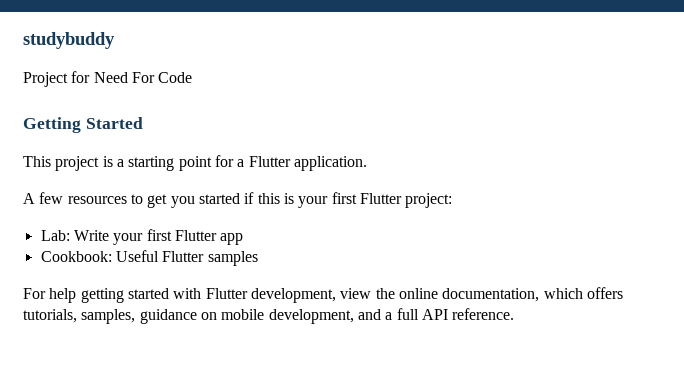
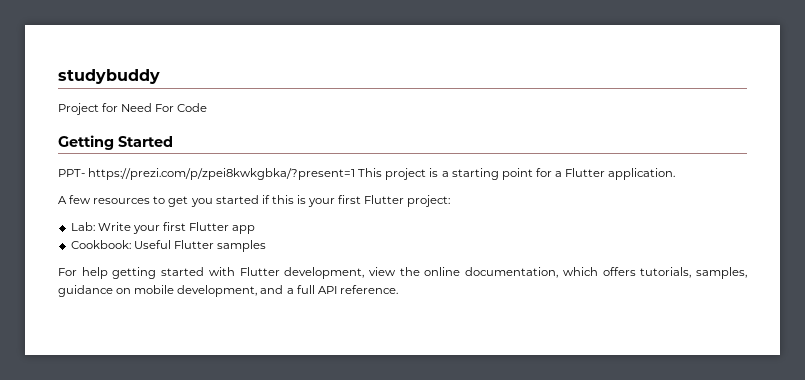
(143, 123) none -> [58,168,356,180] PPT- https://prezi.com/p/zpei8kwkgbka/?present=1

